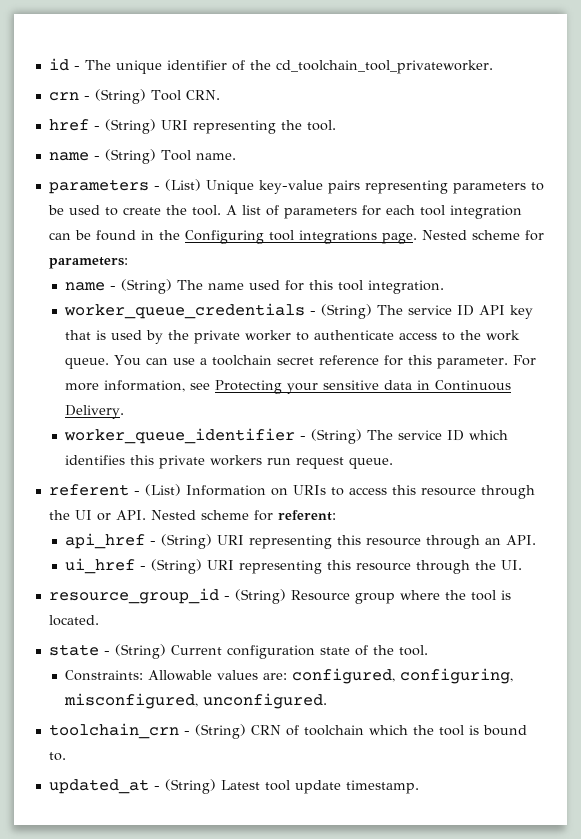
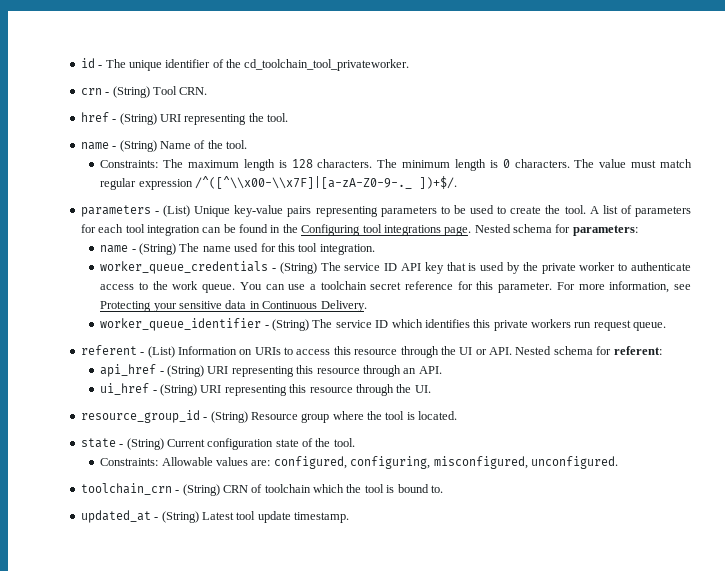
[160,150,236,161] Tool name. -> [159,140,247,149] [100,159,693,171] [100,176,458,190] Name of the tool. // Constraints: The maximum length is 128 characters. The minimum length is 0 characters. The value must match regular expression /^([^\\x00-\\x7F]|[a-zA-Z0-9-._ ])+$/.
[471,230,520,240] scheme -> [513,224,552,233] schema
[200,510,249,520] scheme -> [553,346,593,355] schema

